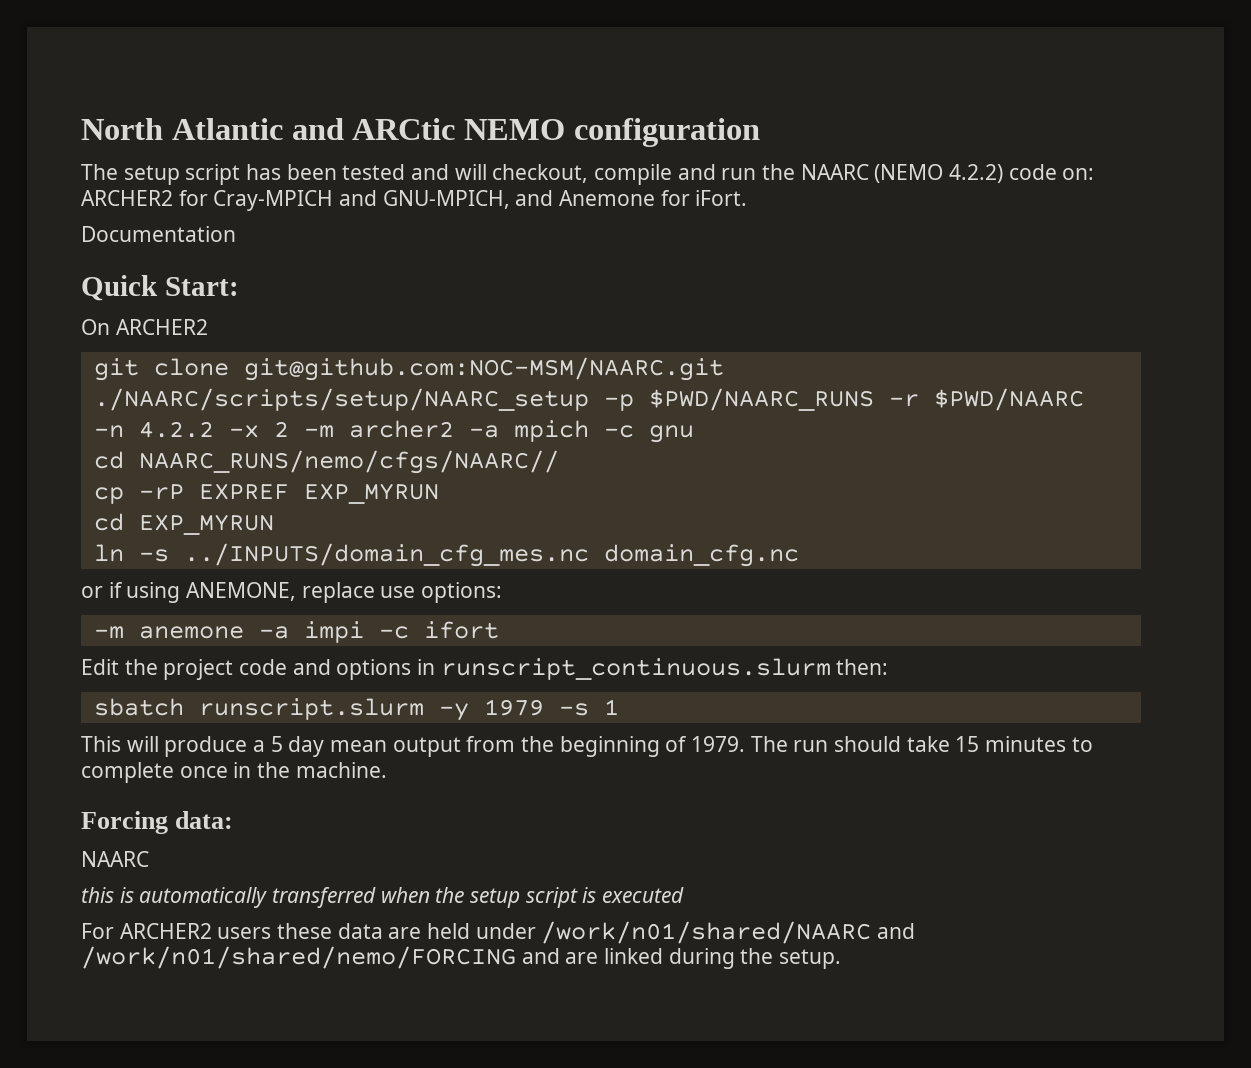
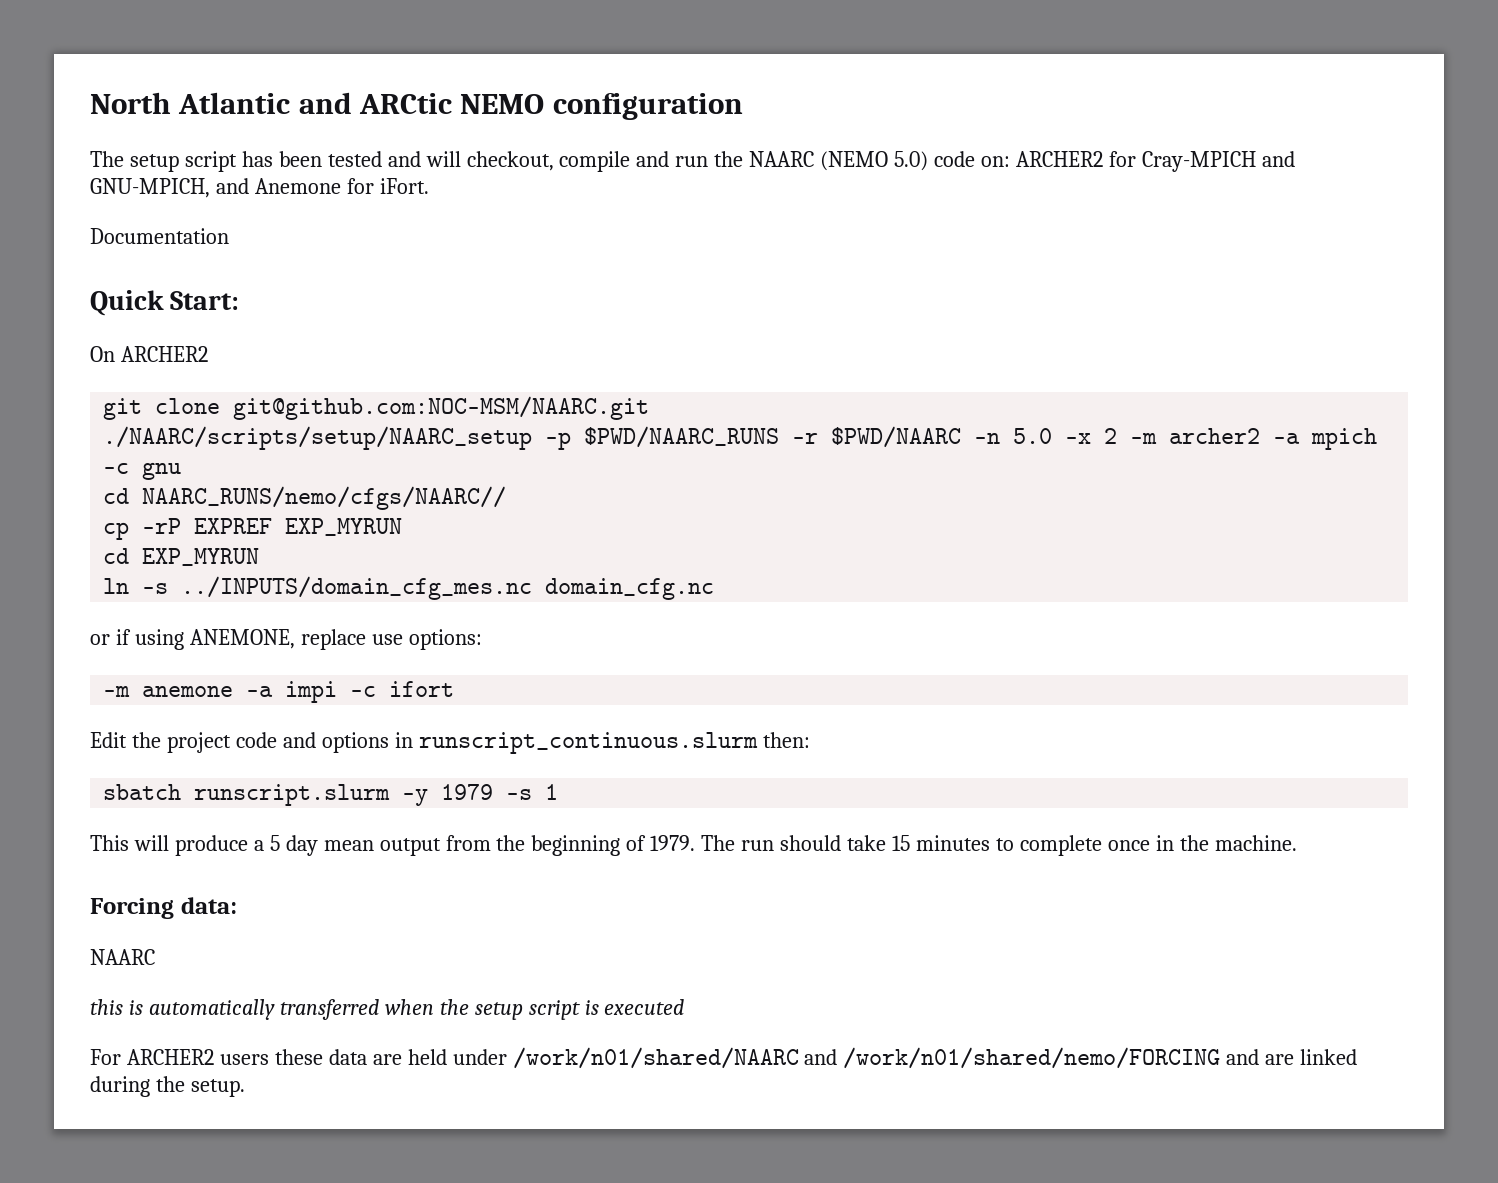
[949,164,1004,183] 4.2.2) -> [894,151,929,171] 5.0)
[138,421,214,438] 4.2.2 -> [1013,428,1053,444] 5.0

